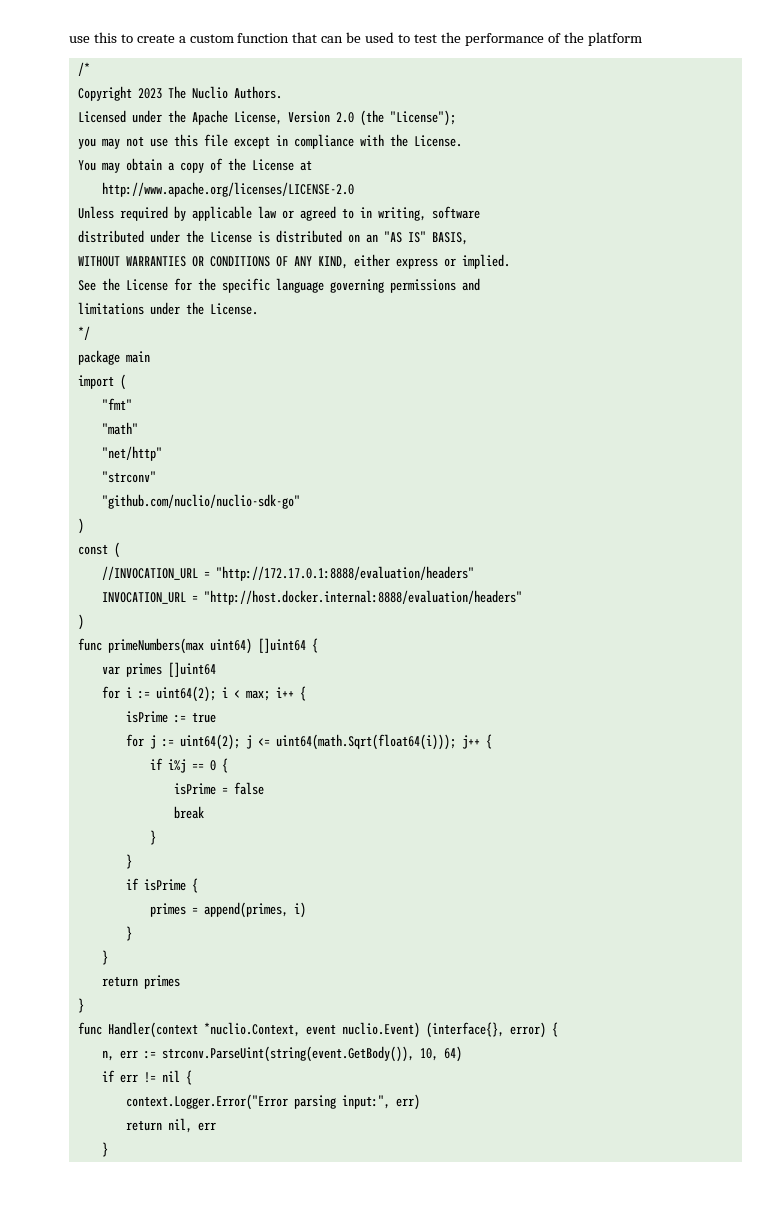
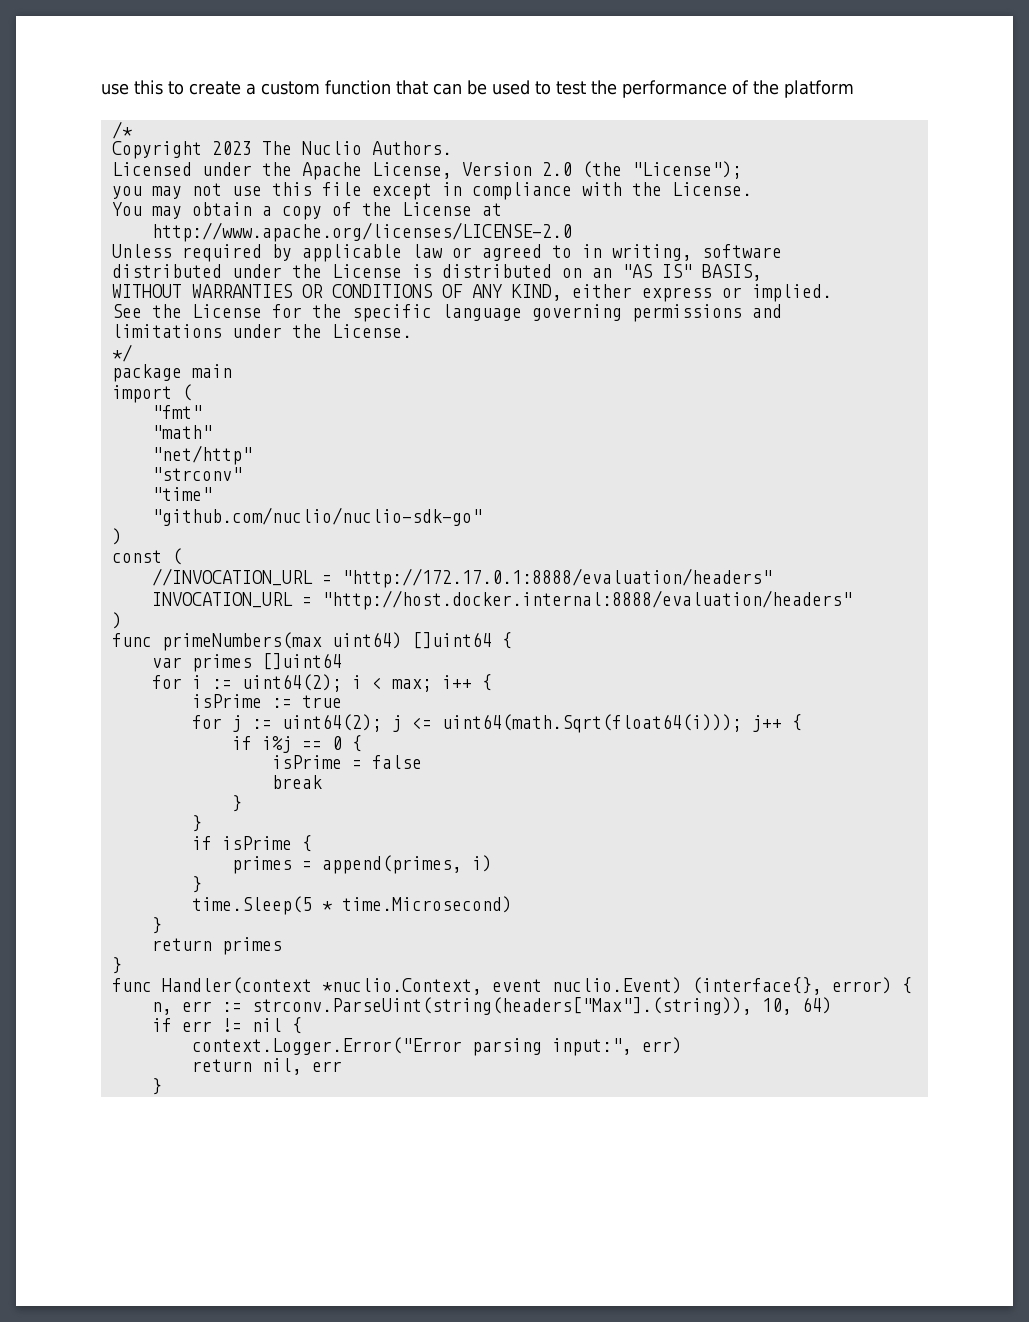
(156, 477) none -> [151,487,212,501] // "time"
(132, 933) none -> [191,896,512,915] // time.Sleep(5 * time.Microsecond)
[161,1046,414,1062] strconv.ParseUint(string(event.GetBody()), -> [251,997,752,1015] strconv.ParseUint(string(headers["Max"].(string)),

